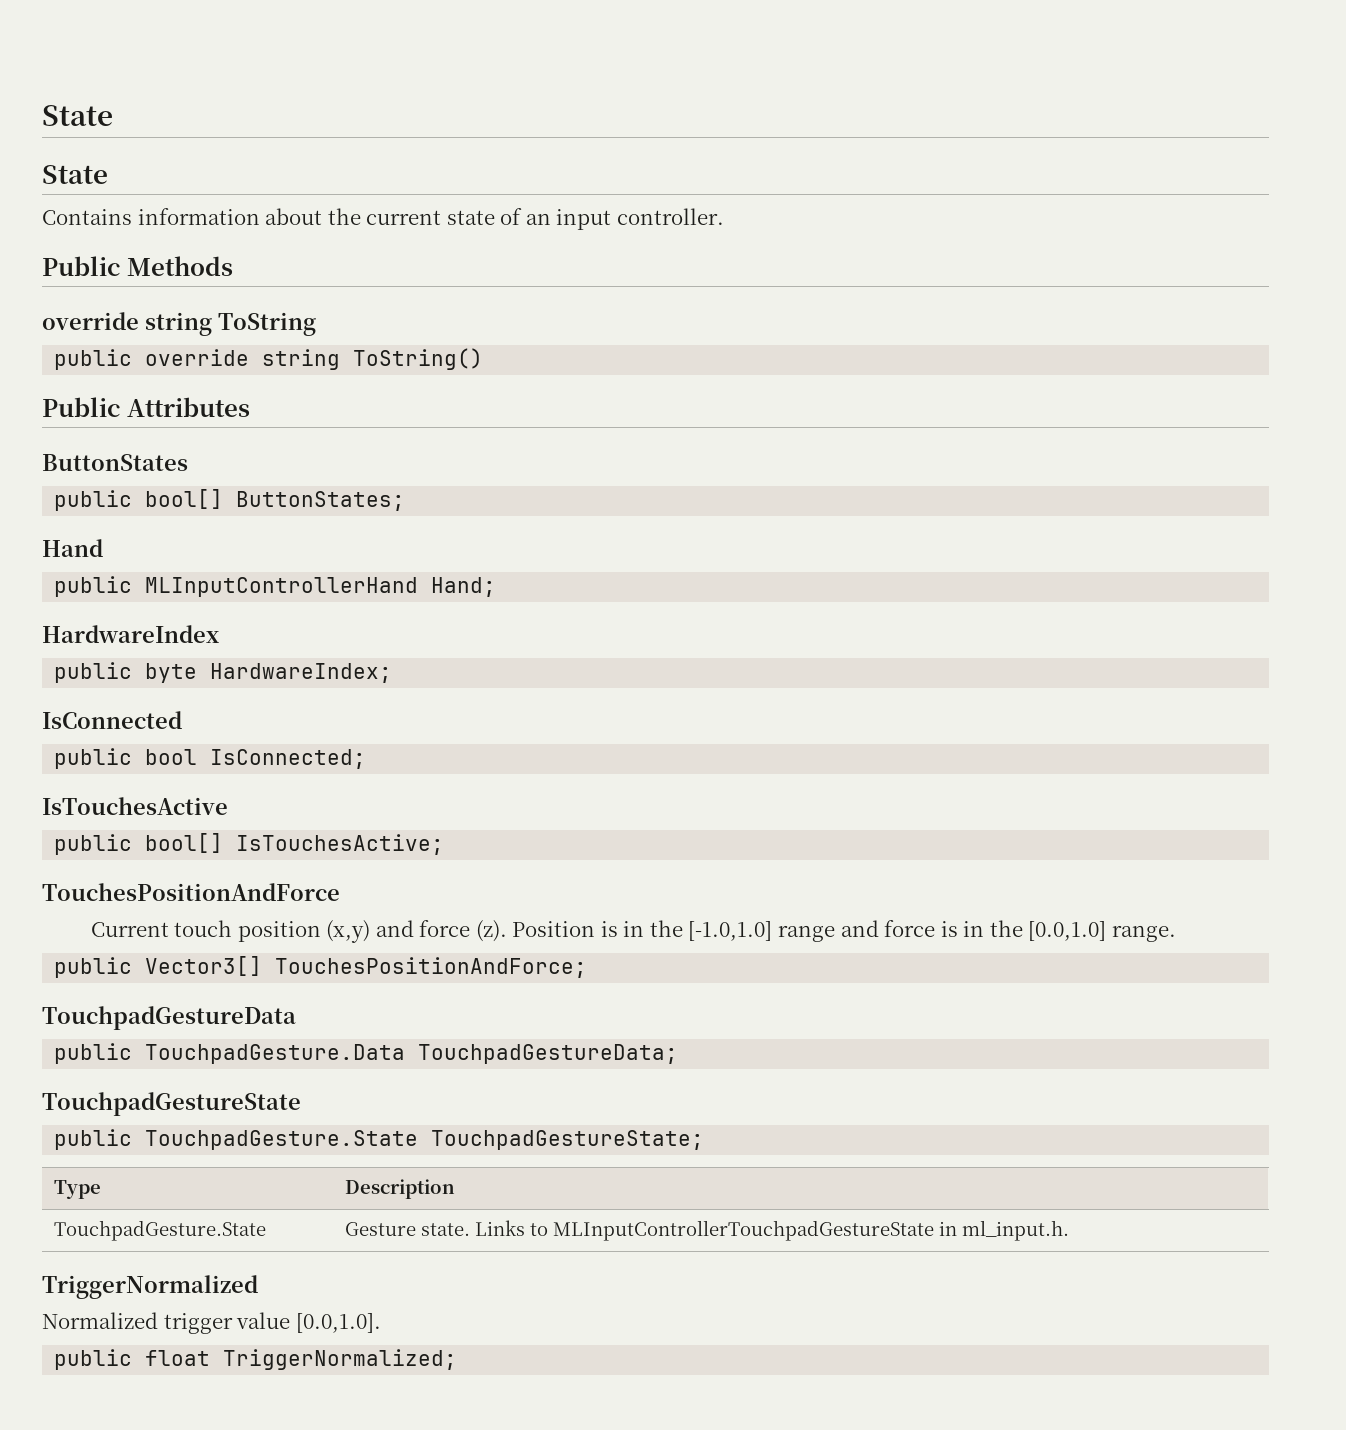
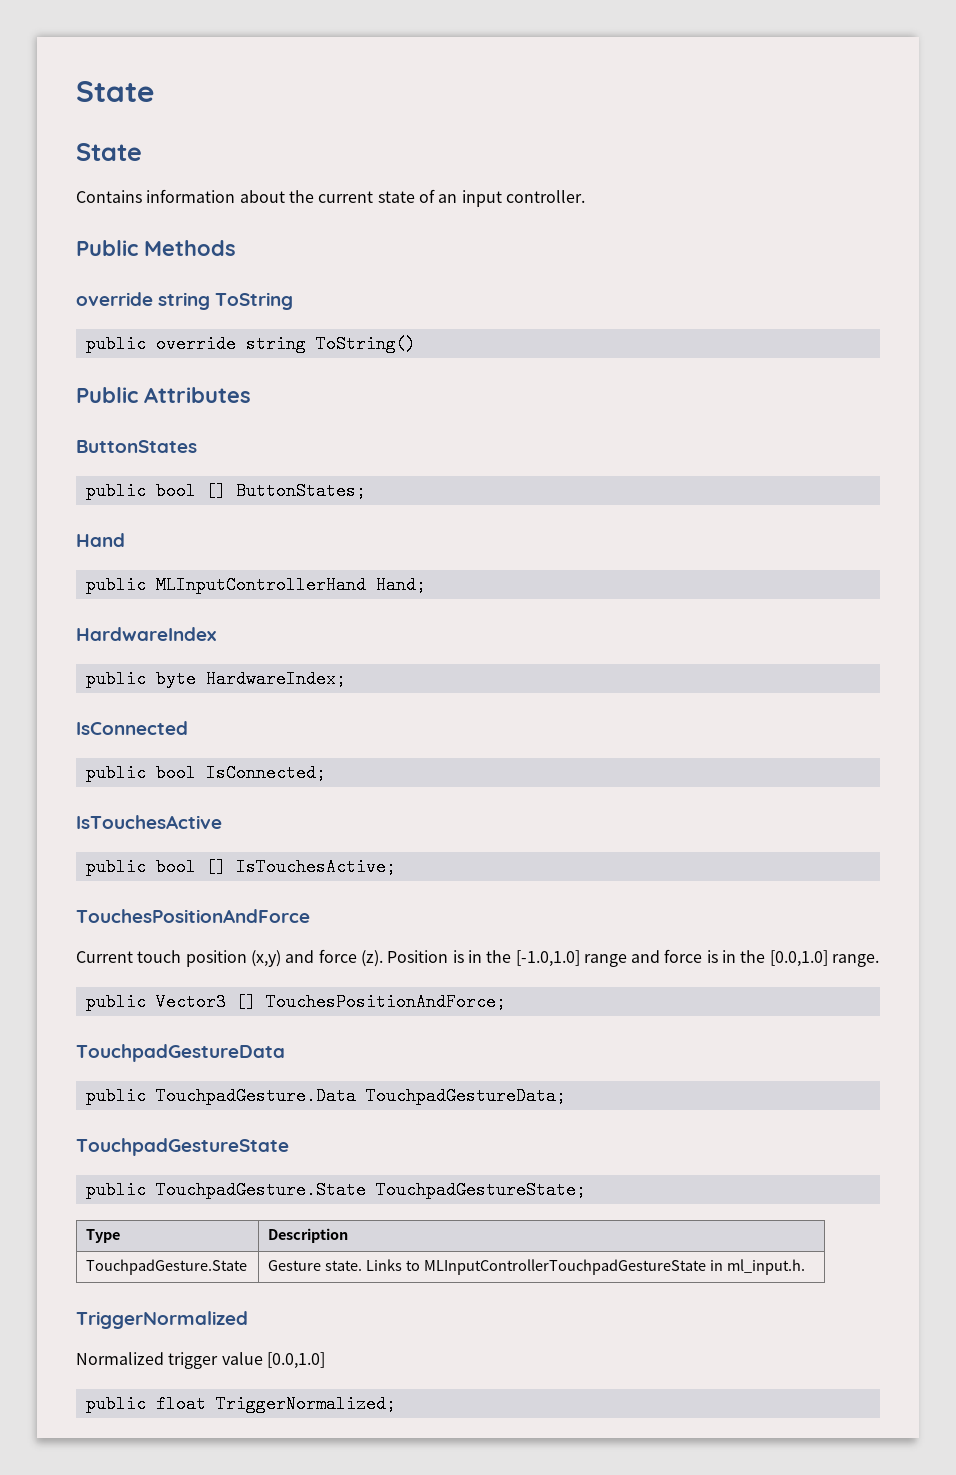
[145,489,224,509] bool[] -> [155,482,226,500] bool []
[145,833,224,853] bool[] -> [155,858,226,876] bool []
[145,956,263,976] Vector3[] -> [155,993,256,1011] Vector3 []
[295,1313,381,1333] [0.0,1.0]. -> [266,1352,325,1369] [0.0,1.0]

